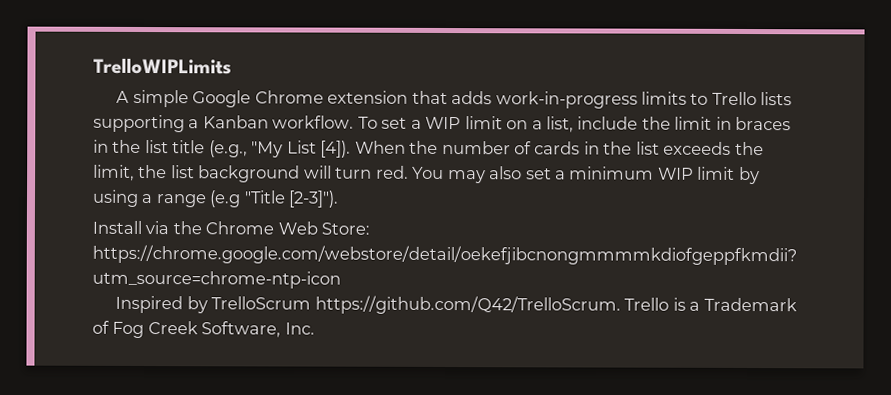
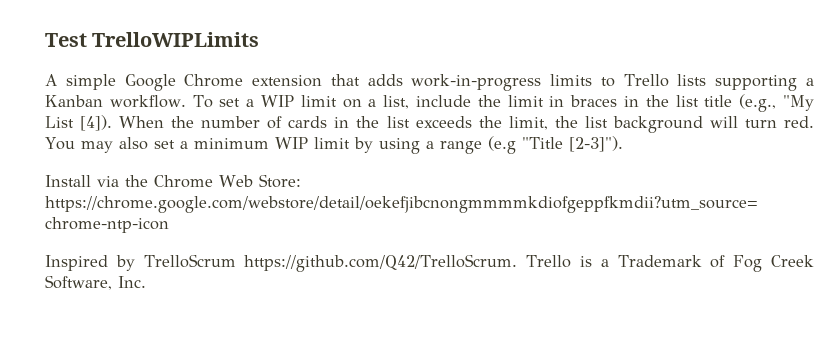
(93, 66) none -> [45,33,87,47] Test

